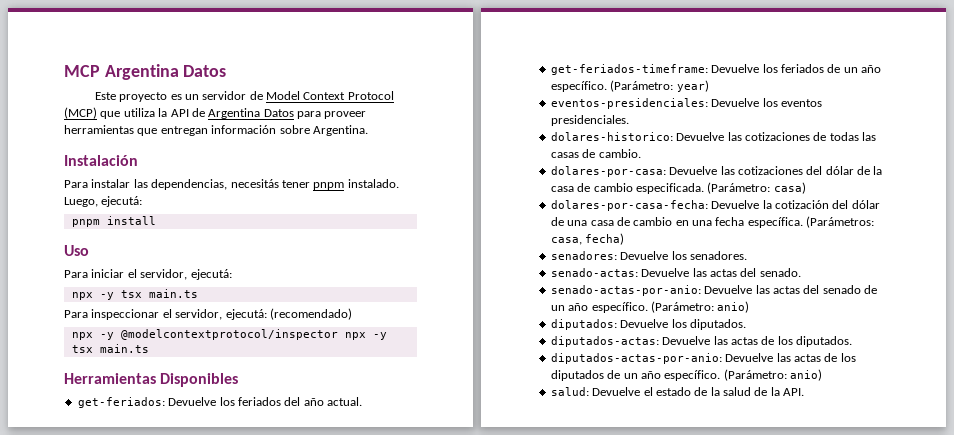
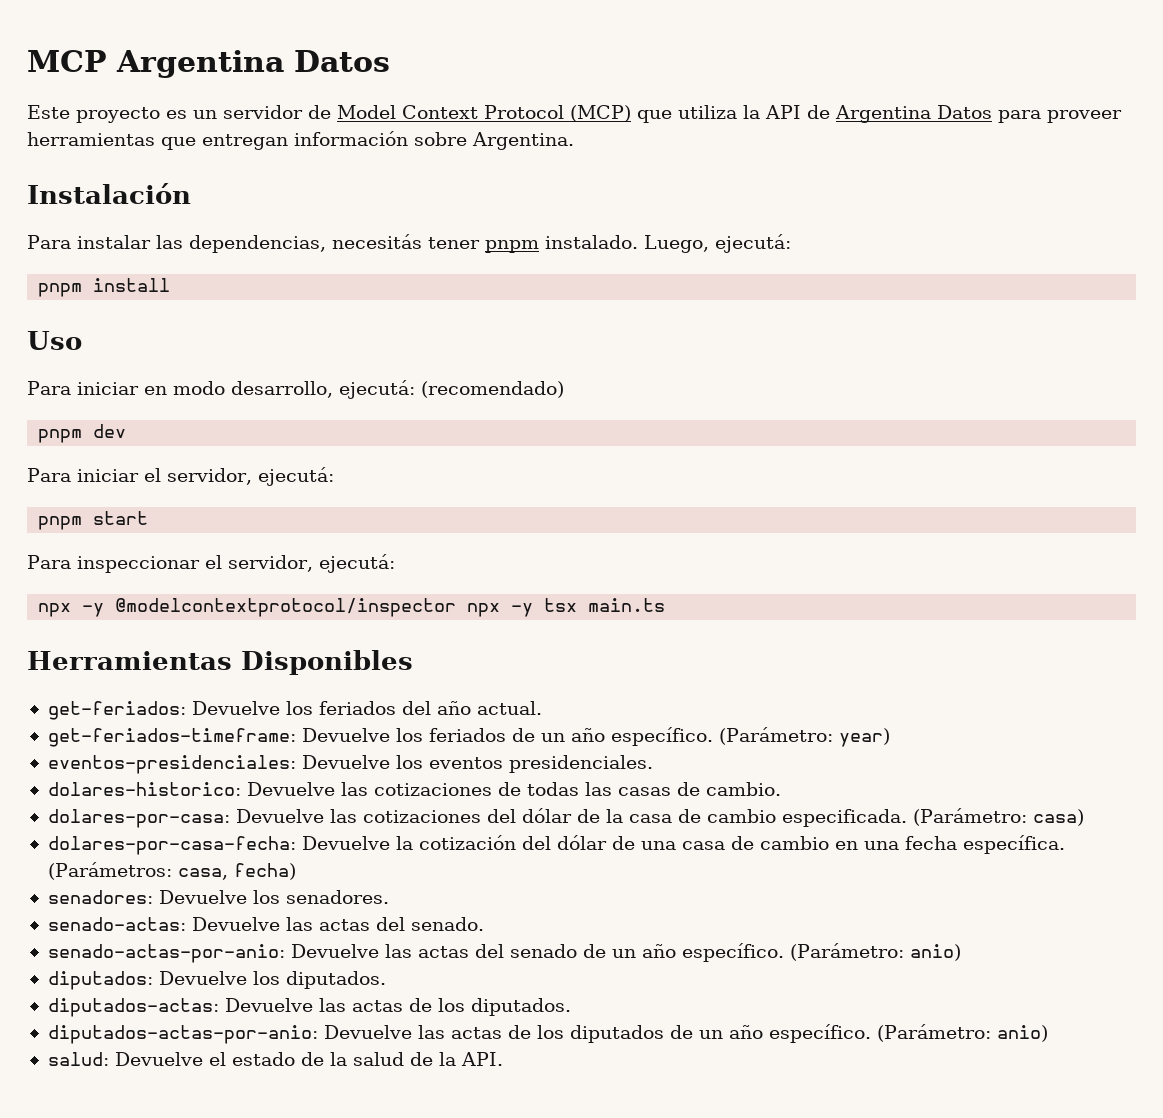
(89, 250) none -> [27,380,564,399] [38,424,127,443] // Para iniciar en modo desarrollo, ejecutá: (recomendado) // pnpm dev
[71,289,198,300] npx -y tsx main.ts -> [38,511,149,530] pnpm start
[269,308,352,320] (recomendado) -> (395, 563) none

